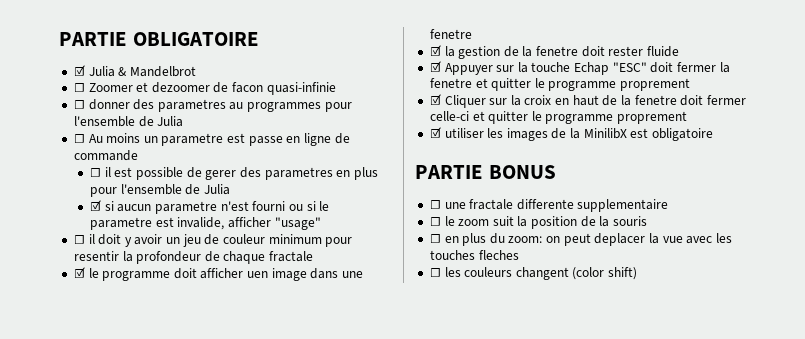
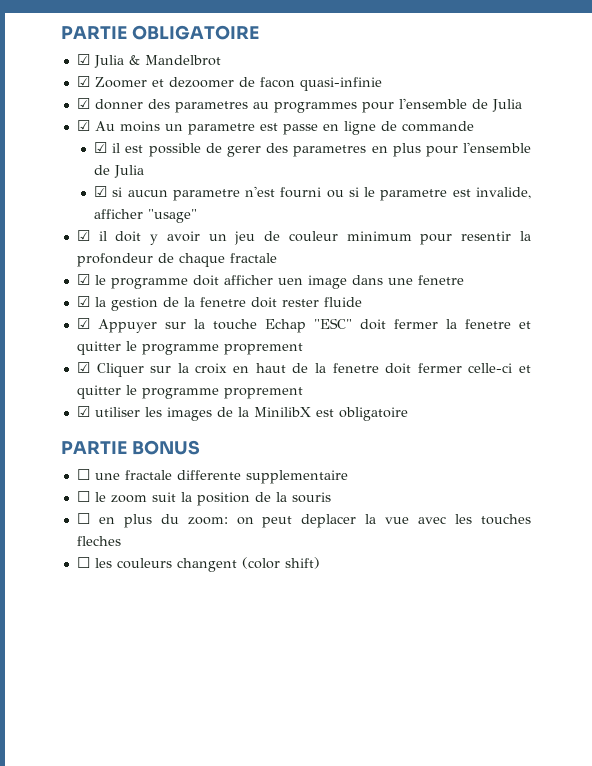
[73,83,85,92] ☐ -> [76,76,90,87] ☑
[73,100,85,109] ☐ -> [76,98,90,109] ☑
[73,134,85,143] ☐ -> [76,120,90,131] ☑
[90,168,102,177] ☐ -> [94,142,108,153] ☑
[73,235,85,244] ☐ -> [76,230,90,241] ☑

